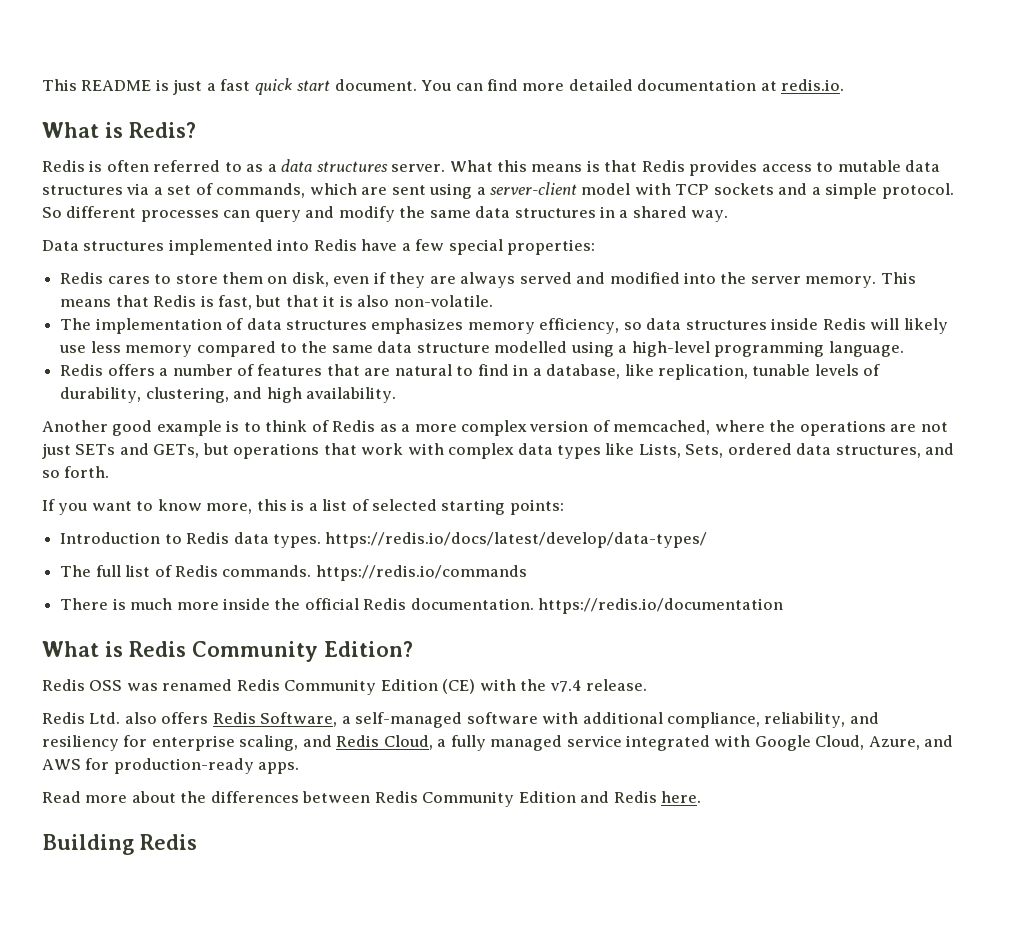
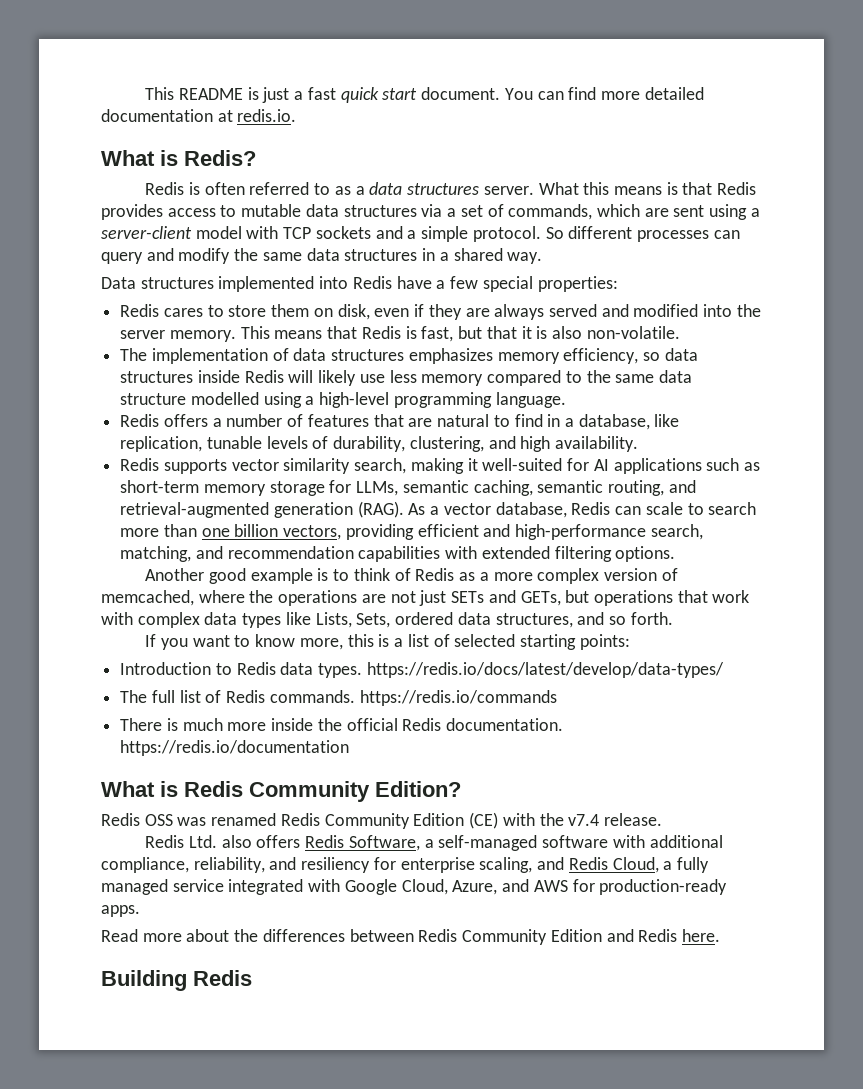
(396, 395) none -> [120,458,760,474] [120,480,696,496] [120,501,757,518] [120,524,703,540] [120,546,676,562] // Redis supports vector similarity search, making it well-suited for AI applications such as short-term memory storage for LLMs, semantic caching, semantic routing, and retrieval-augmented generation (RAG). As a vector database, Redis can scale to search more than one billion vectors, providing efficient and high-performance search, matching, and recommendation capabilities with extended filtering options.

